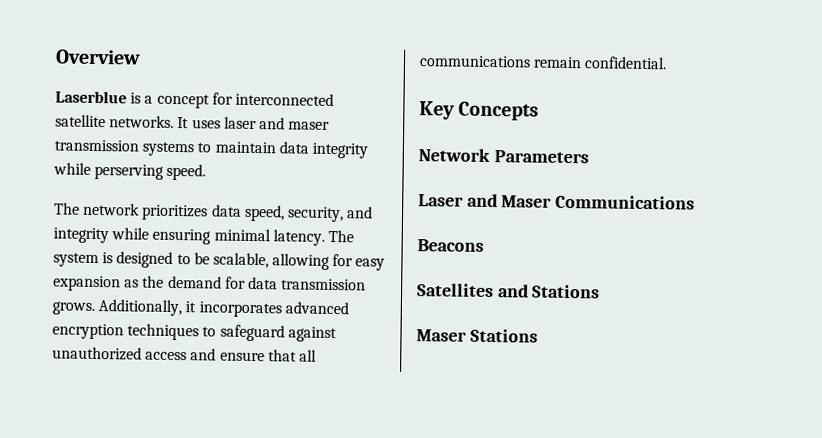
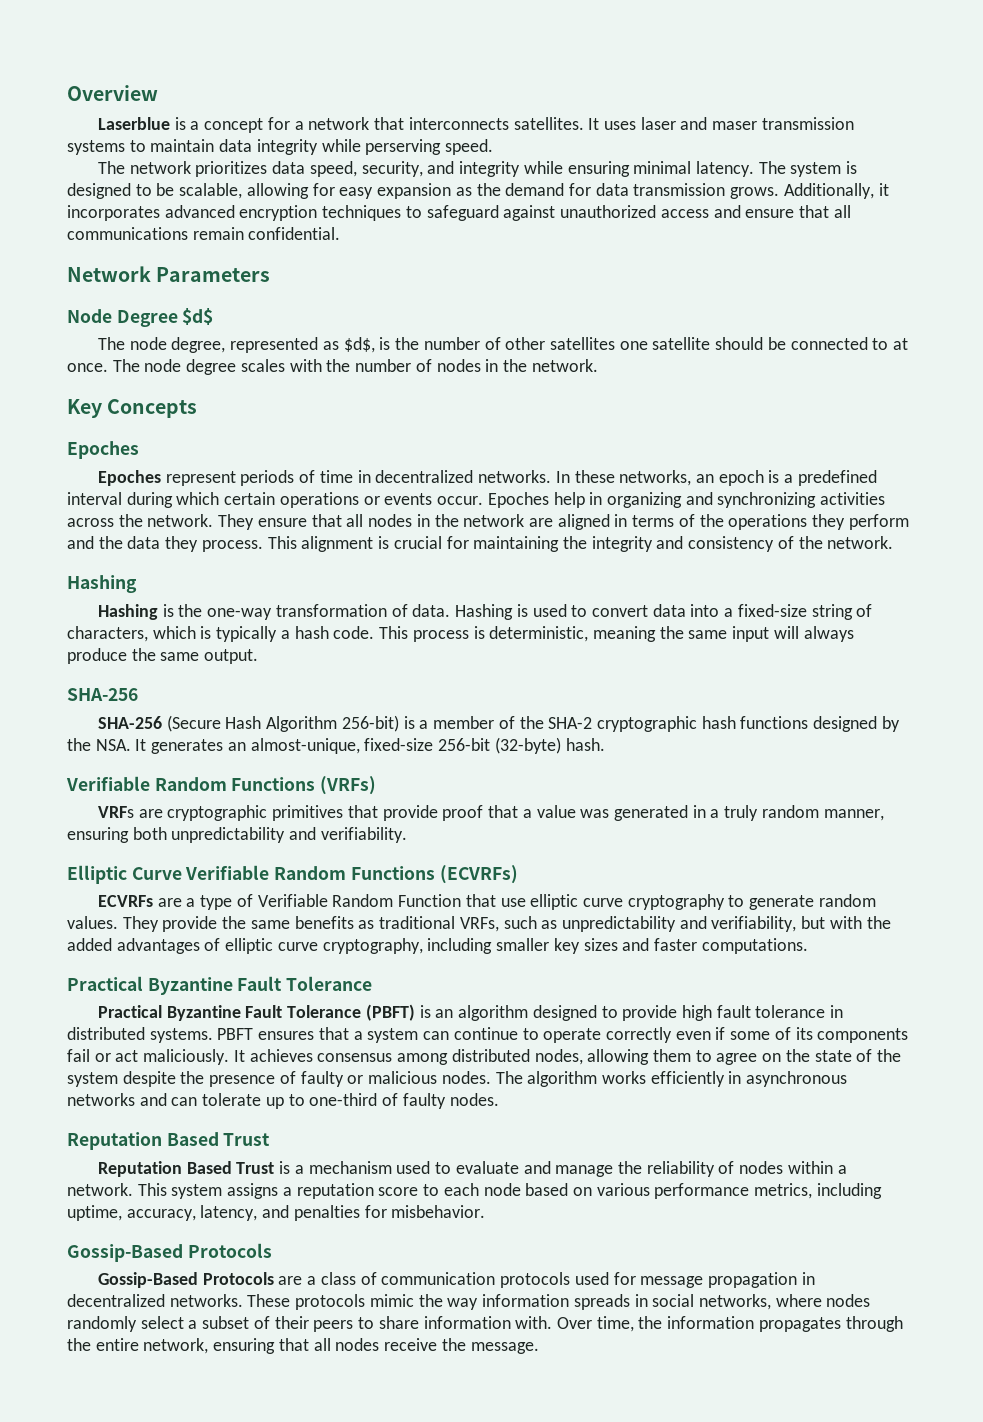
[234,92,334,107] [55,114,175,128] interconnected satellite networks. -> [294,117,584,130] a network that interconnects satellites.
[419,101,540,121] [418,148,589,164] [418,193,696,210] [417,239,484,252] [417,283,601,299] [416,328,538,343] Key Concepts // Network Parameters // Laser and Maser Communications // Beacons // Satellites and Stations // Maser Stations -> [67,266,271,282] [67,308,214,327] [98,337,909,353] [67,359,598,375] [67,399,198,418] [67,441,139,459] [98,470,877,486] [67,492,886,508] [67,514,909,530] [67,536,894,552] [67,575,137,593] [98,604,873,620] [67,626,854,642] [67,648,259,664] [67,688,138,701] [98,715,900,732] [67,737,605,754] [66,776,377,795] [98,805,884,821] [67,827,407,843] [67,865,518,884] [98,894,876,910] [67,916,891,932] [67,938,808,954] [67,976,373,995] [98,1004,844,1021] [67,1027,909,1043] [67,1049,902,1065] [67,1071,848,1087] [67,1093,499,1109] [67,1132,271,1150] [98,1161,847,1177] [67,1183,882,1199] [67,1205,486,1221] [67,1243,272,1262] [98,1272,815,1288] [67,1294,871,1310] [67,1316,903,1332] [67,1338,539,1354] Network Parameters // Node Degree $d$ // The node degree, represented as $d$, is the number of other satellites one satellite should be connected to at once. The node degree scales with the number of nodes in the network. // Key Concepts // Epoches // Epoches represent periods of time in decentralized networks. In these networks, an epoch is a predefined interval during which certain operations or events occur. Epoches help in organizing and synchronizing activities across the network. They ensure that all nodes in the network are aligned in terms of the operations they perform and the data they process. This alignment is crucial for maintaining the integrity and consistency of the network. // Hashing // Hashing is the one-way transformation of data. Hashing is used to convert data into a fixed-size string of characters, which is typically a hash code. This process is deterministic, meaning the same input will always produce the same output. // SHA-256 // SHA-256 (Secure Hash Algorithm 256-bit) is a member of the SHA-2 cryptographic hash functions designed by the NSA. It generates an almost-unique, fixed-size 256-bit (32-byte) hash. // Verifiable Random Functions (VRFs) // VRFs are cryptographic primitives that provide proof that a value was generated in a truly random manner, ensuring both unpredictability and verifiability. // Elliptic Curve Verifiable Random Functions (ECVRFs) // ECVRFs are a type of Verifiable Random Function that use elliptic curve cryptography to generate random values. They provide the same benefits as traditional VRFs, such as unpredictability and verifiability, but with the added advantages of elliptic curve cryptography, including smaller key sizes and faster computations. // Practical Byzantine Fault Tolerance // Practical Byzantine Fault Tolerance (PBFT) is an algorithm designed to provide high fault tolerance in distributed systems. PBFT ensures that a system can continue to operate correctly even if some of its components fail or act maliciously. It achieves consensus among distributed nodes, allowing them to agree on the state of the system despite the presence of faulty or malicious nodes. The algorithm works efficiently in asynchronous networks and can tolerate up to one-third of faulty nodes. // Reputation Based Trust // Reputation Based Trust is a mechanism used to evaluate and manage the reliability of nodes within a network. This system assigns a reputation score to each node based on various performance metrics, including uptime, accuracy, latency, and penalties for misbehavior. // Gossip-Based Protocols // Gossip-Based Protocols are a class of communication protocols used for message propagation in decentralized networks. These protocols mimic the way information spreads in social networks, where nodes randomly select a subset of their peers to share information with. Over time, the information propagates through the entire network, ensuring that all nodes receive the message.

